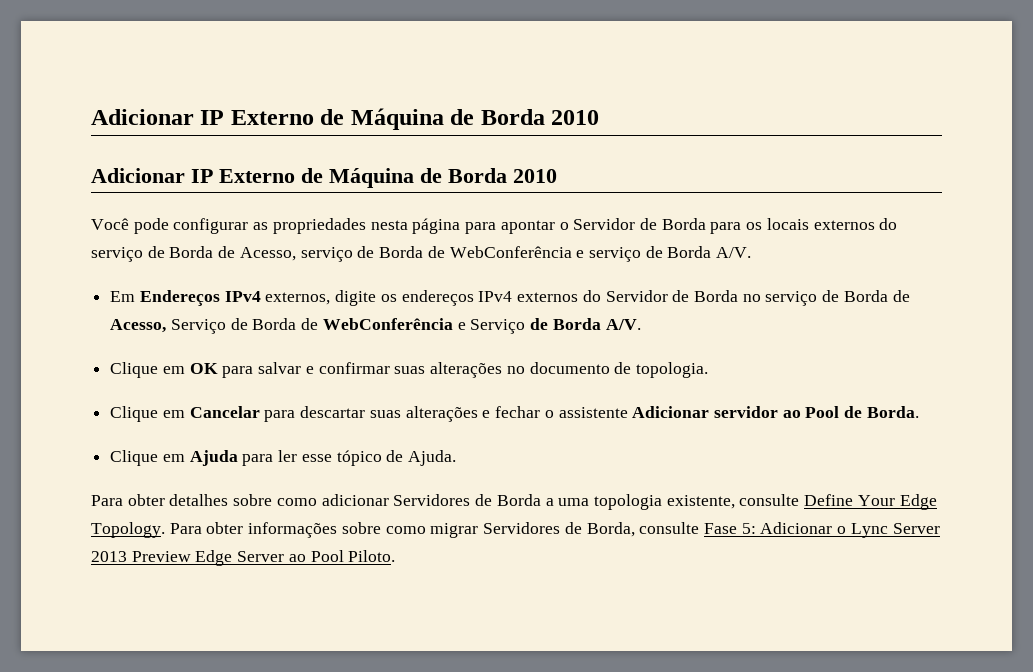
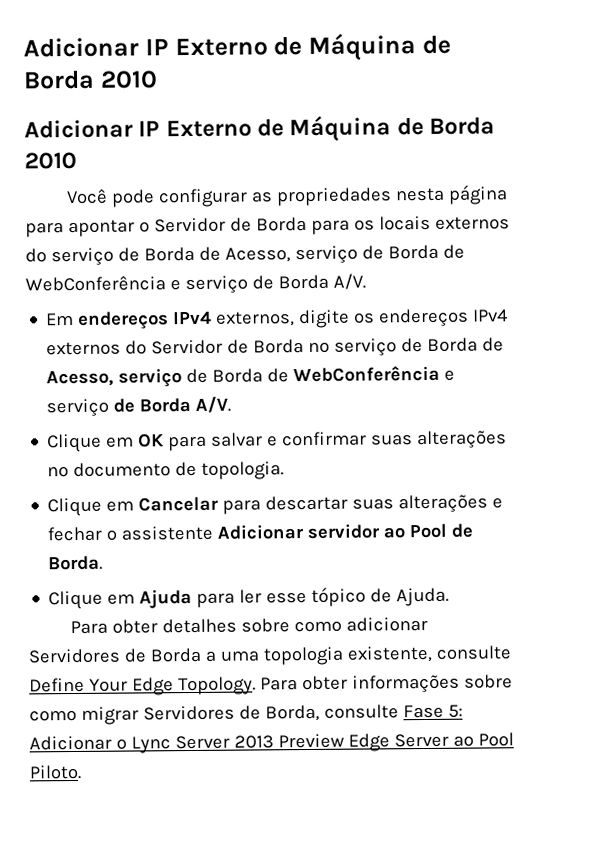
[139,290,220,306] Endereços -> [78,311,170,330] endereços
[170,318,526,334] Serviço de Borda de WebConferência e Serviço -> [118,364,456,388] [46,398,110,418] serviço de Borda de WebConferência e serviço

